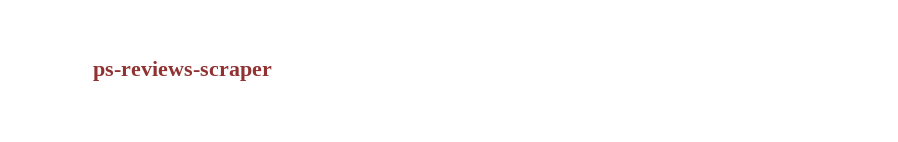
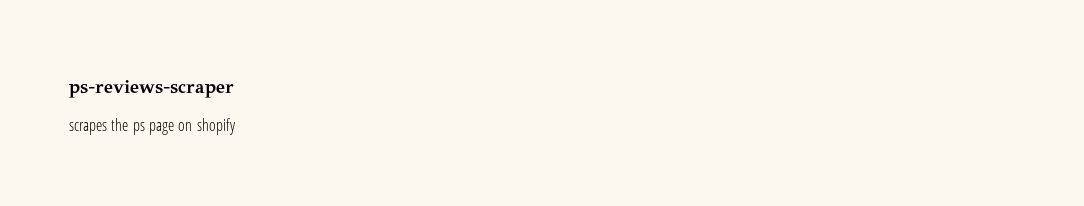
(272, 71) none -> [69,118,236,135] // scrapes the ps page on shopify

